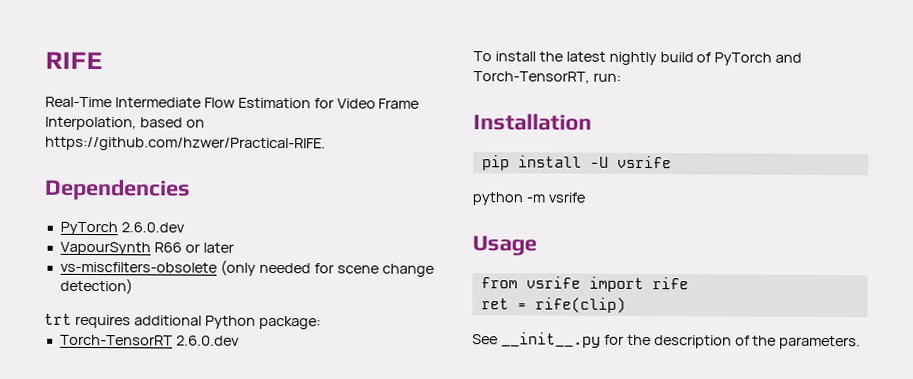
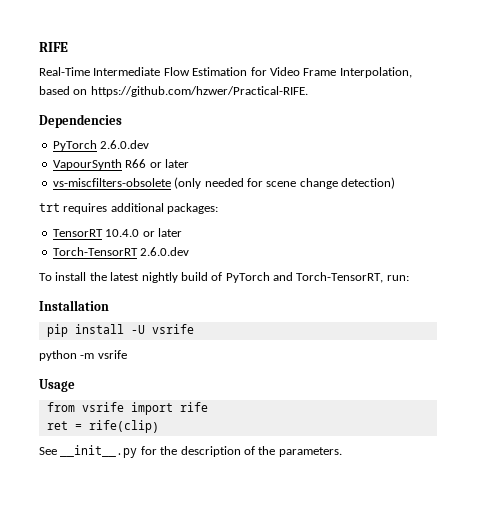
[204,315,321,330] Python package: -> [167,203,219,214] [52,228,182,237] packages: // TensorRT 10.4.0 or later

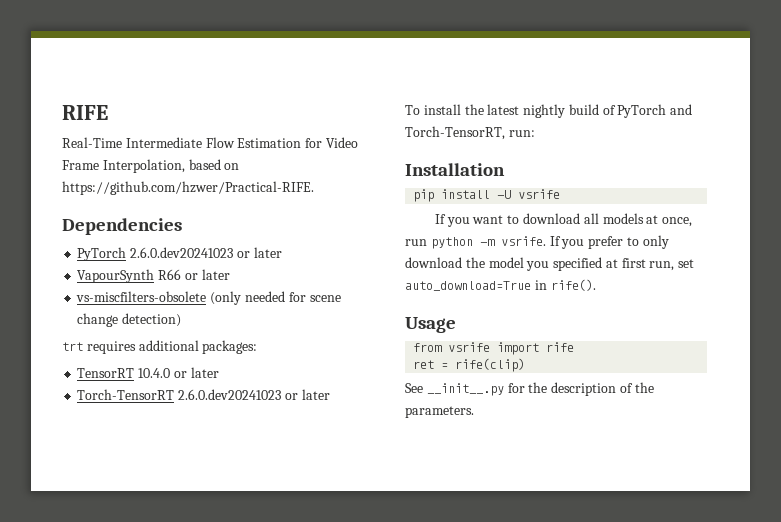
[100,140,150,149] 2.6.0.dev -> [130,247,282,258] 2.6.0.dev20241023 or later
[140,247,190,256] 2.6.0.dev -> [178,389,330,400] 2.6.0.dev20241023 or later
[39,350,127,361] python -m vsrife -> [434,213,693,227] [405,235,669,249] [405,257,695,271] [405,279,596,291] If you want to download all models at once, run python -m vsrife. If you prefer to only download the model you specified at first run, set auto_download=True in rife().

